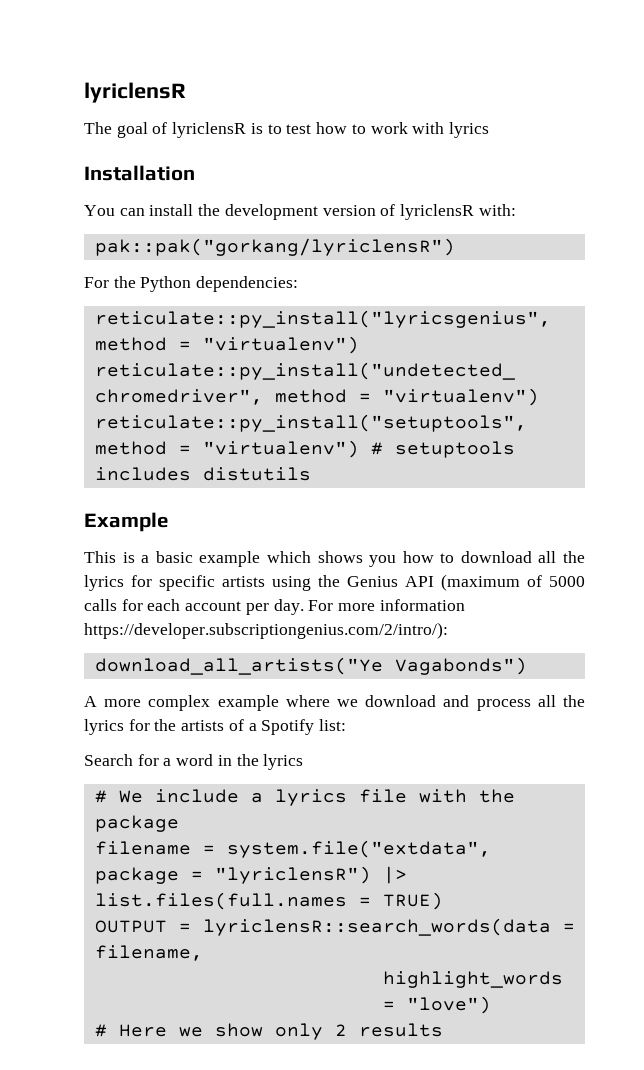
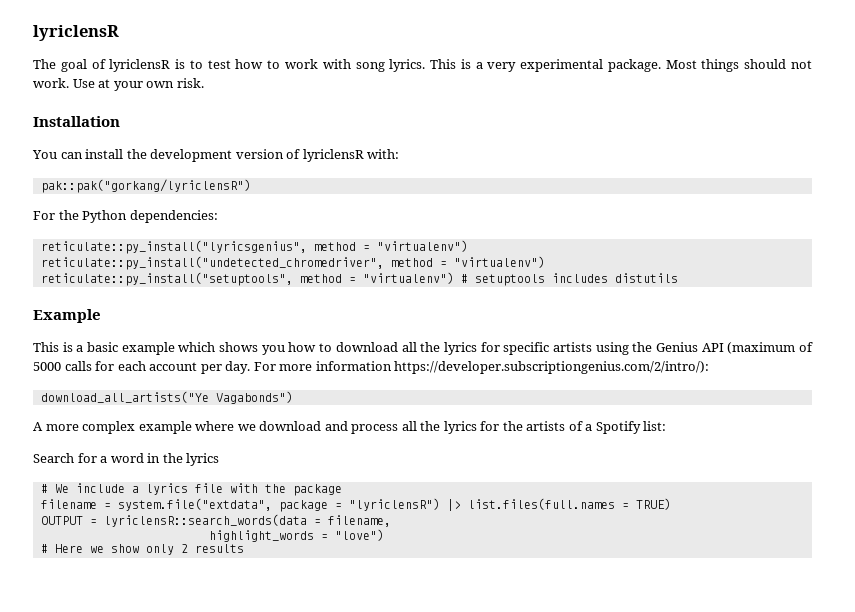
[448,122,489,138] lyrics -> [355,59,812,72] [33,78,204,91] song lyrics. This is a very experimental package. Most things should not work. Use at your own risk.

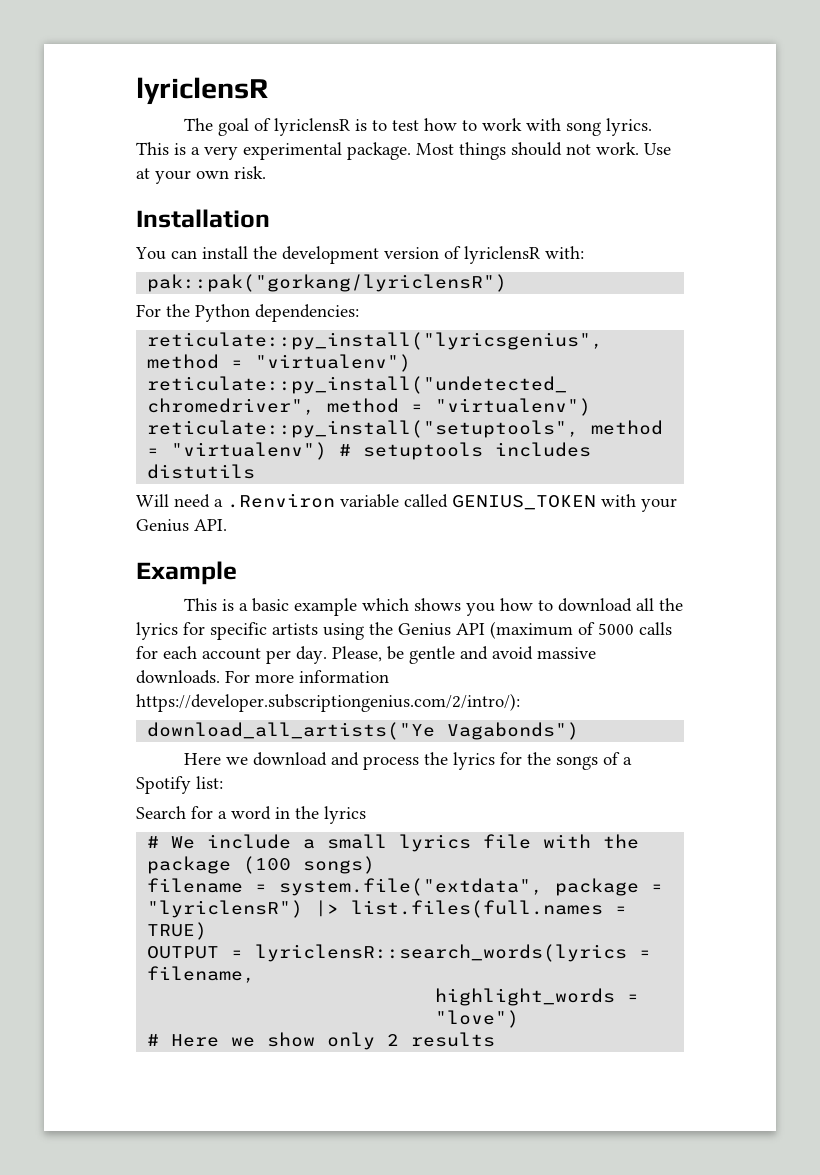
(678, 278) none -> [136,493,677,512] [136,519,227,532] // Will need a .Renviron variable called GENIUS_TOKEN with your Genius API.
(251, 367) none -> [332,646,596,664] [136,670,220,684] Please, be gentle and avoid massive downloads.
[33,421,235,434] A more complex example where -> [183,753,221,765] Here
[401,421,417,431] all -> (419, 763) none
[526,421,566,431] artists -> [555,756,598,770] songs
(139, 489) none -> [327,834,388,849] small
(342, 490) none -> [243,856,376,874] (100 songs)
[103,514,307,527] lyriclensR::search_words(data -> [255,944,628,962] lyriclensR::search_words(lyrics

